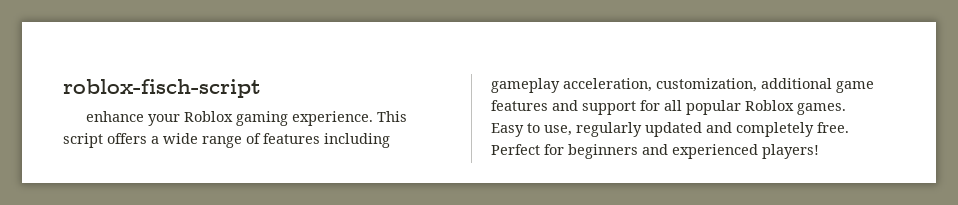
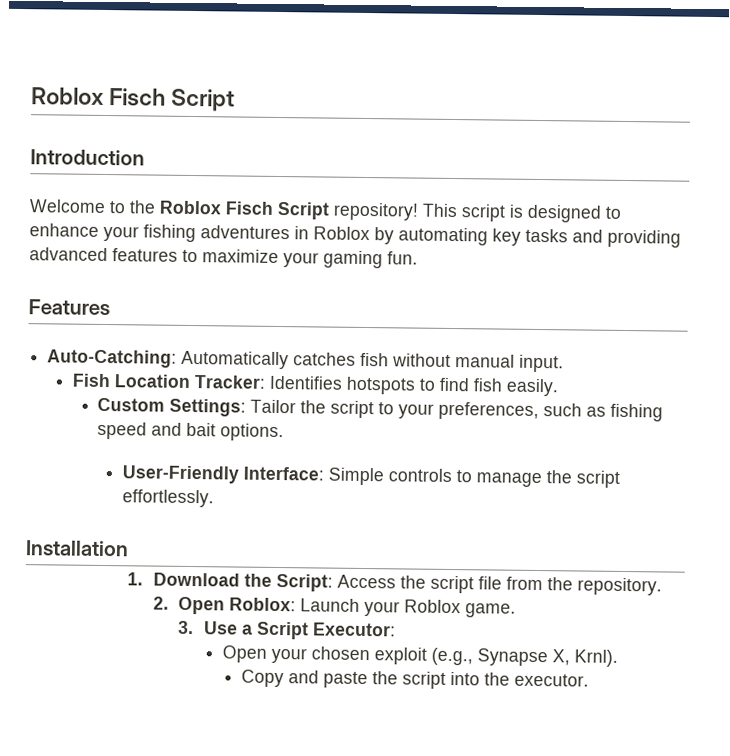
[63,79,261,98] [86,111,408,126] [63,133,390,148] [491,78,874,93] [491,100,846,115] [491,122,849,137] [491,144,819,159] roblox-fisch-script // enhance your Roblox gaming experience. This script offers a wide range of features including gameplay acceleration, customization, additional game features and support for all popular Roblox games. Easy to use, regularly updated and completely free. Perfect for beginners and experienced players! -> [31,87,236,112] [30,149,145,166] [29,199,621,223] [29,223,681,248] [29,247,418,269] [28,299,110,316] [47,349,565,373] [71,373,558,397] [97,397,664,422] [97,421,285,442] [121,465,620,488] [121,489,214,508] [25,540,129,557] [127,572,662,596] [152,596,517,618] [178,620,396,640] [222,645,619,667] [240,669,589,689] Roblox Fisch Script // Introduction // Welcome to the Roblox Fisch Script repository! This script is designed to enhance your fishing adventures in Roblox by automating key tasks and providing advanced features to maximize your gaming fun. // Features // Auto-Catching: Automatically catches fish without manual input. // Fish Location Tracker: Identifies hotspots to find fish easily. // Custom Settings: Tailor the script to your preferences, such as fishing speed and bait options. // User-Friendly Interface: Simple controls to manage the script effortlessly. // Installation // 1. Download the Script: Access the script file from the repository. // 2. Open Roblox: Launch your Roblox game. // 3. Use a Script Executor: // Open your chosen exploit (e.g., Synapse X, Krnl). // Copy and paste the script into the executor.

